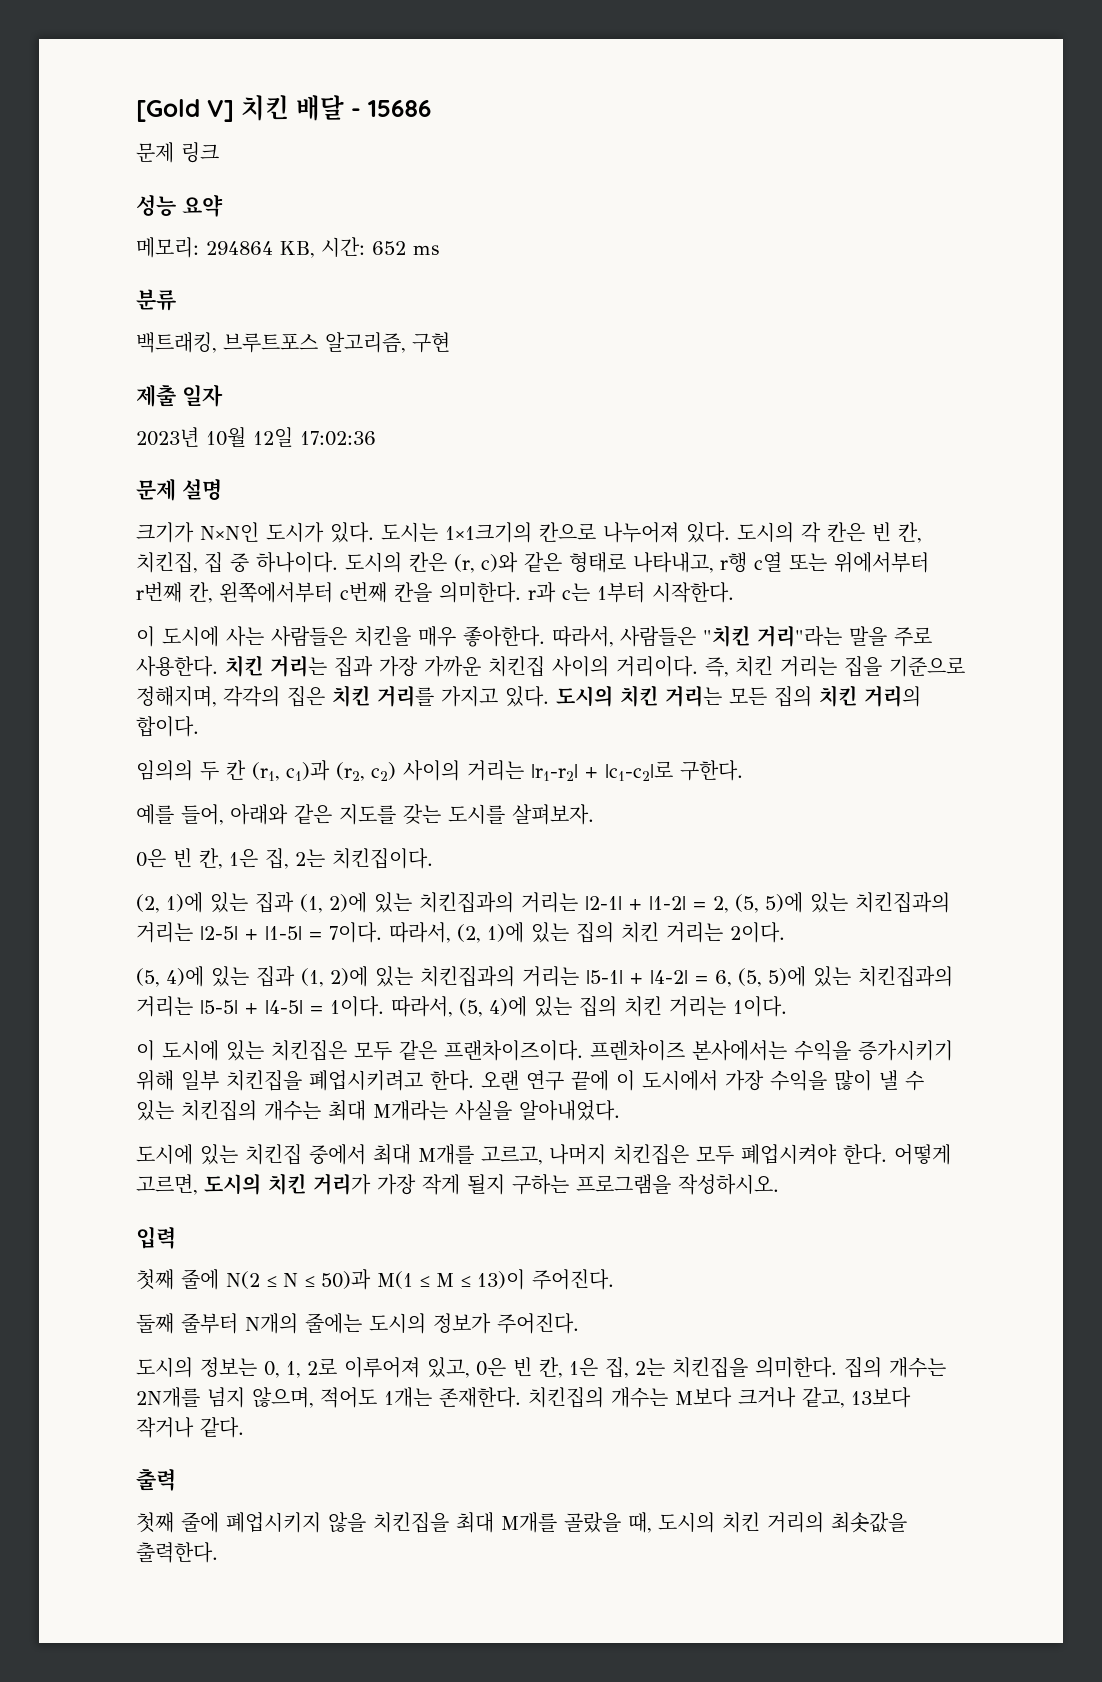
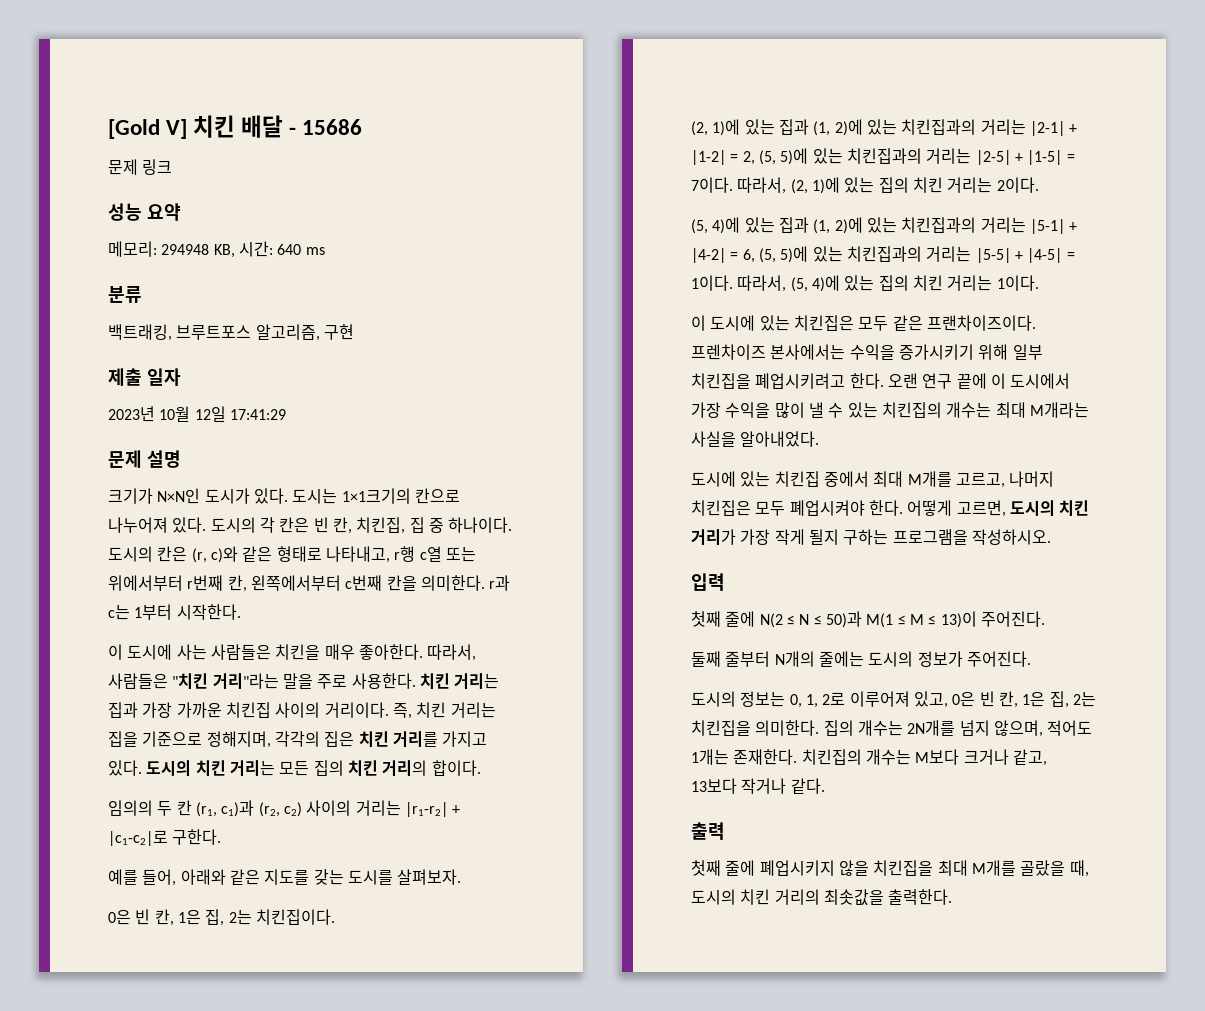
[206,241,273,255] 294864 -> [161,244,210,255] 294948
[372,241,406,255] 652 -> [277,244,302,255] 640
[300,431,376,446] 17:02:36 -> [229,409,286,420] 17:41:29

